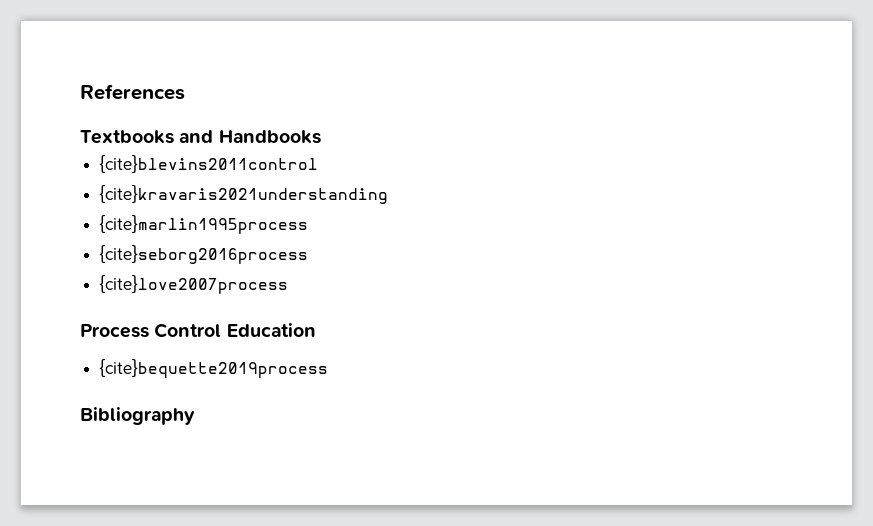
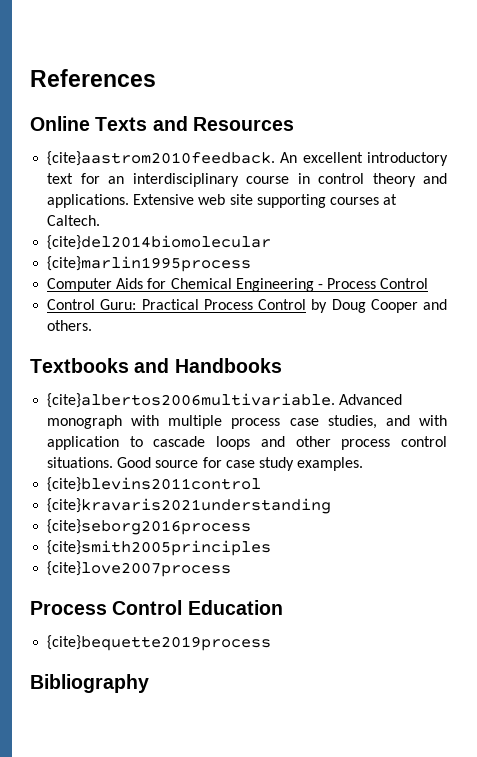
[80,130,321,144] Textbooks and Handbooks -> [30,116,294,131] [47,151,448,166] [47,173,447,187] [47,194,398,208] [47,215,101,226] [47,235,272,250] [47,256,252,272] [47,278,429,292] [47,299,447,313] [47,320,93,331] [30,358,282,373] [47,393,403,408] [47,415,447,429] [47,436,447,450] [47,457,364,471] Online Texts and Resources // {cite}aastrom2010feedback. An excellent introductory text for an interdisciplinary course in control theory and applications. Extensive web site supporting courses at Caltech. // {cite}del2014biomolecular // {cite}marlin1995process // Computer Aids for Chemical Engineering - Process Control // Control Guru: Practical Process Control by Doug Cooper and others. // Textbooks and Handbooks // {cite}albertos2006multivariable. Advanced monograph with multiple process case studies, and with application to cascade loops and other process control situations. Good source for case study examples.
[99,215,309,234] [99,245,309,264] {cite}marlin1995process // {cite}seborg2016process -> [47,519,252,535] [47,540,272,556] {cite}seborg2016process // {cite}smith2005principles

